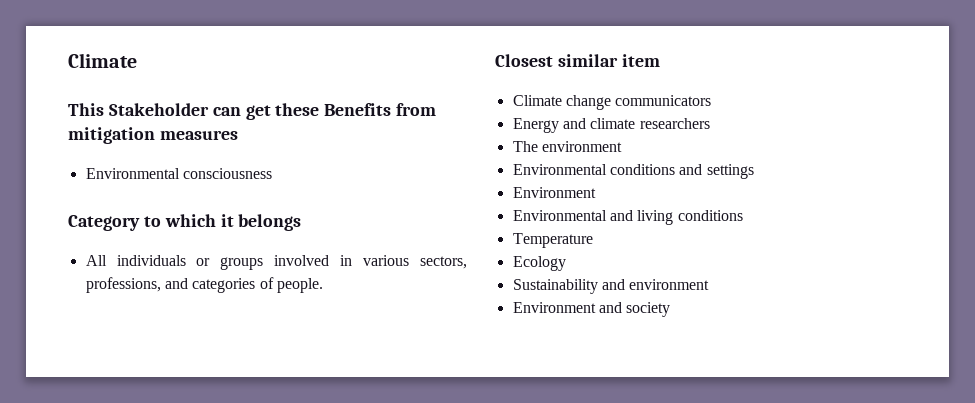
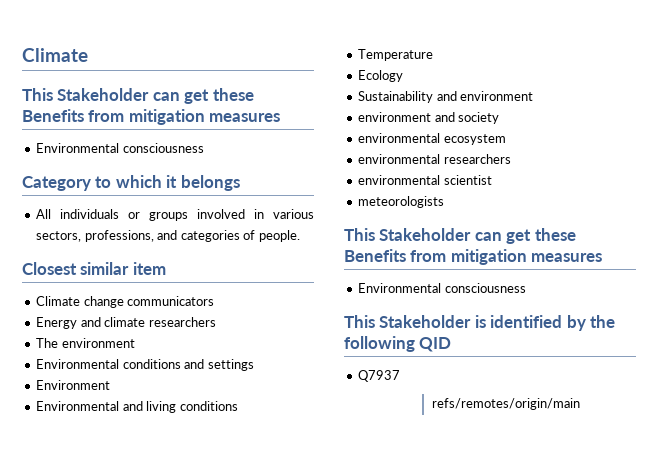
[512,302,596,313] Environment -> [358,112,432,122] environment
(671, 309) none -> [358,133,506,145] [358,154,511,164] [358,175,492,185] [358,196,445,208] [344,228,576,244] [344,249,603,265] [358,283,526,293] [344,315,616,331] [344,336,452,352] [358,370,401,382] [431,398,580,410] // environmental ecosystem // environmental researchers // environmental scientist // meteorologists // This Stakeholder can get these Benefits from mitigation measures // Environmental consciousness // This Stakeholder is identified by the following QID // Q7937 // refs/remotes/origin/main

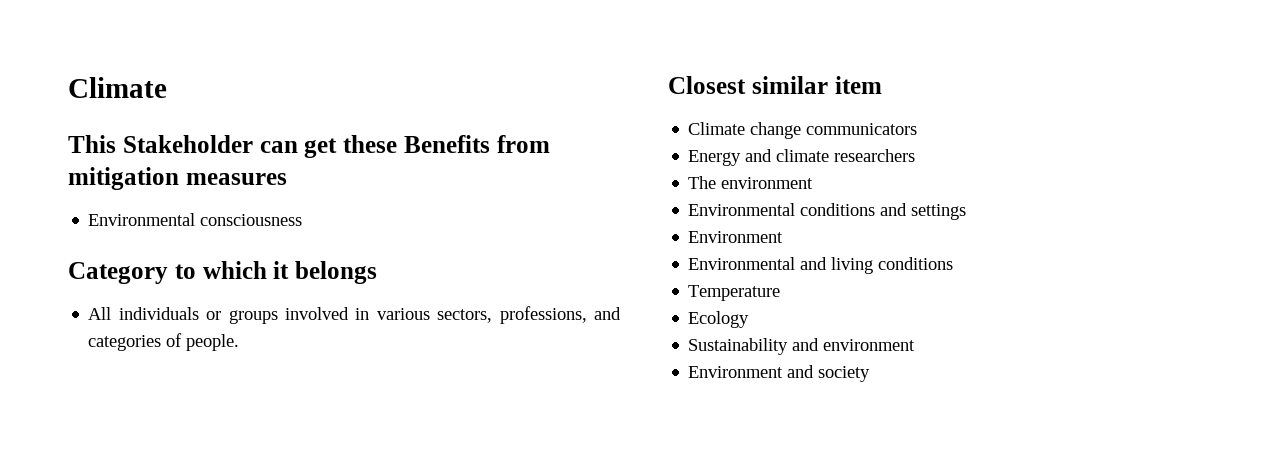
[358,112,432,122] environment -> [688,366,784,378] Environment
[358,133,506,145] [358,154,511,164] [358,175,492,185] [358,196,445,208] [344,228,576,244] [344,249,603,265] [358,283,526,293] [344,315,616,331] [344,336,452,352] [358,370,401,382] [431,398,580,410] // environmental ecosystem // environmental researchers // environmental scientist // meteorologists // This Stakeholder can get these Benefits from mitigation measures // Environmental consciousness // This Stakeholder is identified by the following QID // Q7937 // refs/remotes/origin/main -> (871, 374) none

